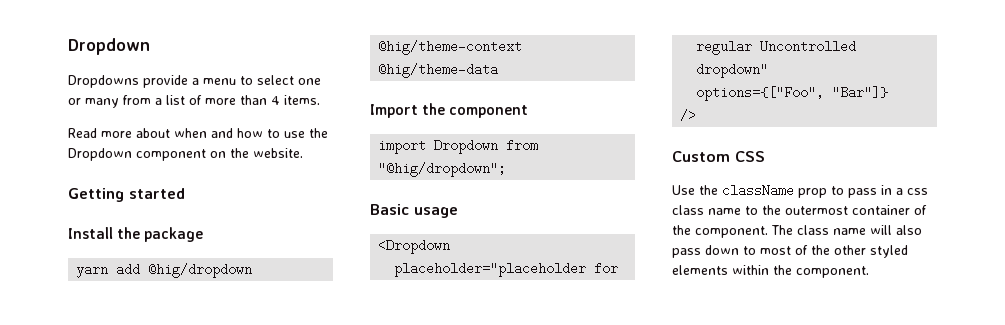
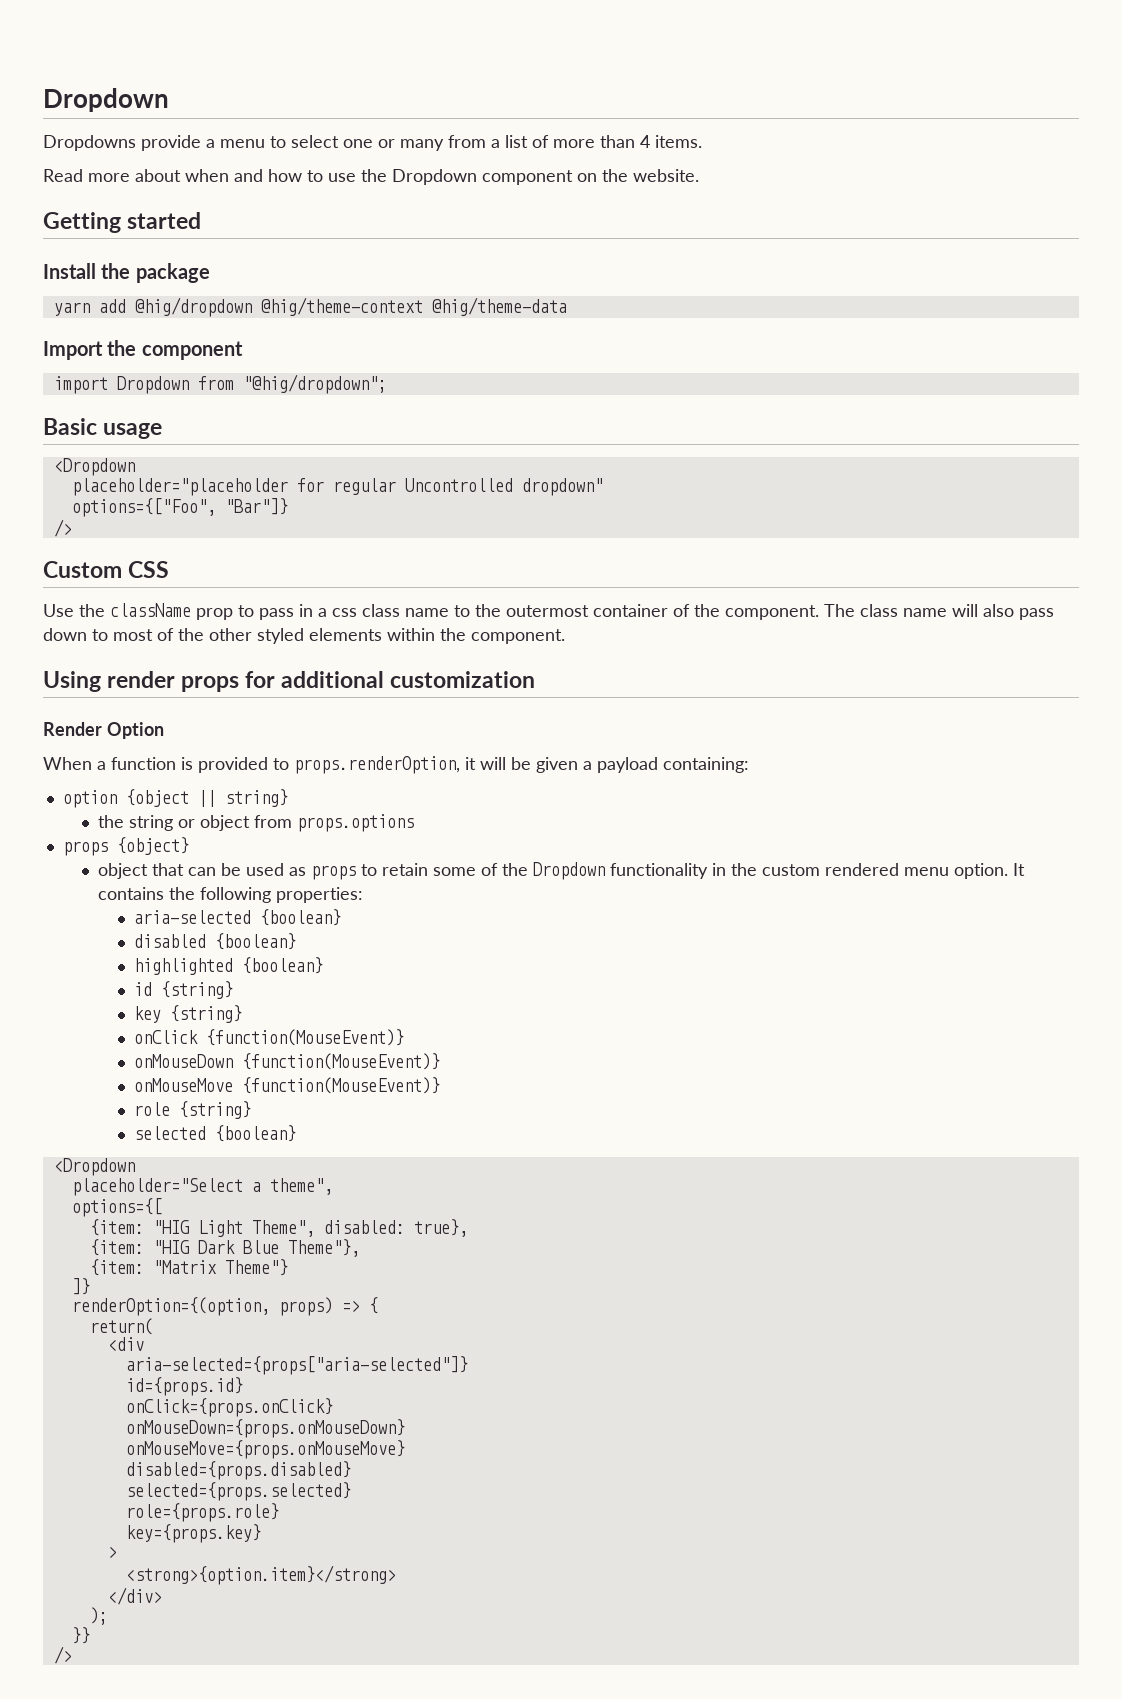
(869, 272) none -> [43,671,536,692] [43,722,164,739] [43,756,749,774] [62,789,288,808] [98,814,415,832] [62,837,189,856] [98,862,1026,880] [98,887,364,903] [134,909,342,926] [134,933,297,950] [134,957,324,975] [134,981,234,999] [134,1005,243,1023] [134,1029,405,1046] [134,1053,441,1070] [134,1077,441,1094] [134,1101,252,1119] [134,1125,297,1142] [53,1158,135,1176] [71,1178,333,1196] [71,1198,162,1217] [89,1219,468,1237] [89,1239,360,1257] [89,1259,288,1276] [71,1278,90,1295] [71,1297,378,1316] [89,1318,153,1335] [107,1337,144,1351] [125,1356,468,1375] [125,1377,243,1396] [125,1398,333,1417] [125,1419,405,1438] [125,1440,405,1459] [125,1461,351,1480] [125,1482,351,1501] [125,1503,279,1522] [125,1524,261,1543] [107,1546,117,1558] [125,1565,396,1585] [107,1587,162,1605] [89,1607,108,1625] [71,1627,90,1644] [53,1646,72,1664] // Using render props for additional customization // Render Option // When a function is provided to props.renderOption, it will be given a payload containing: // option {object || string} // the string or object from props.options // props {object} // object that can be used as props to retain some of the Dropdown functionality in the custom rendered menu option. It contains the following properties: // aria-selected {boolean} // disabled {boolean} // highlighted {boolean} // id {string} // key {string} // onClick {function(MouseEvent)} // onMouseDown {function(MouseEvent)} // onMouseMove {function(MouseEvent)} // role {string} // selected {boolean} // <Dropdown // placeholder="Select a theme", // options={[ // {item: "HIG Light Theme", disabled: true}, // {item: "HIG Dark Blue Theme"}, // {item: "Matrix Theme"} // ]} // renderOption={(option, props) => { // return( // <div // aria-selected={props["aria-selected"]} // id={props.id} // onClick={props.onClick} // onMouseDown={props.onMouseDown} // onMouseMove={props.onMouseMove} // disabled={props.disabled} // selected={props.selected} // role={props.role} // key={props.key} // > // <strong>{option.item}</strong> // </div> // ); // }} // />

